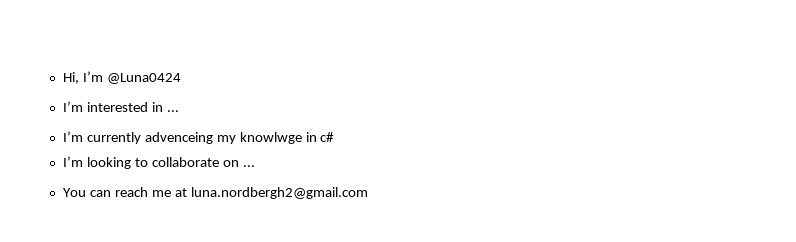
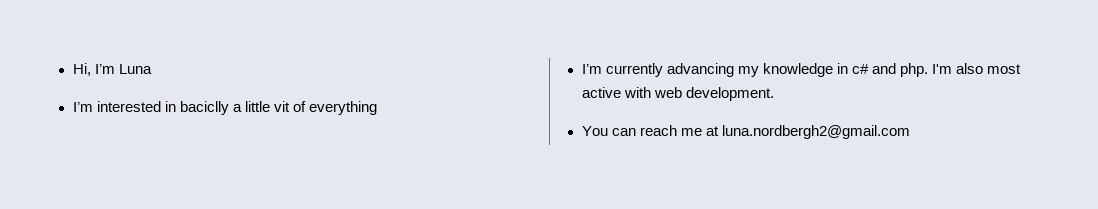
[106,73,181,84] @Luna0424 -> [118,64,152,74] Luna
[166,110,179,112] ... -> [179,101,377,115] baciclly a little vit of everything
[144,132,302,144] advenceing my knowlwge -> [666,63,833,77] advancing my knowledge
[62,156,255,169] // I’m looking to collaborate on ... -> [871,63,1022,77] [581,87,774,101] and php. I'm also most active with web development.

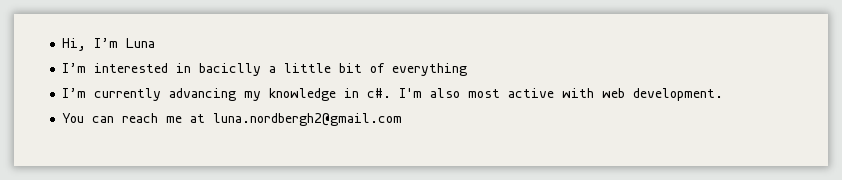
[273,101,290,112] vit -> [339,63,363,73] bit
[851,63,928,77] c# and php. -> [367,88,392,98] c#.

